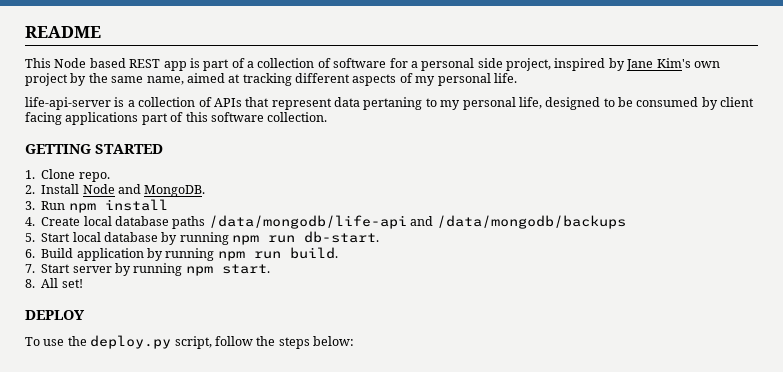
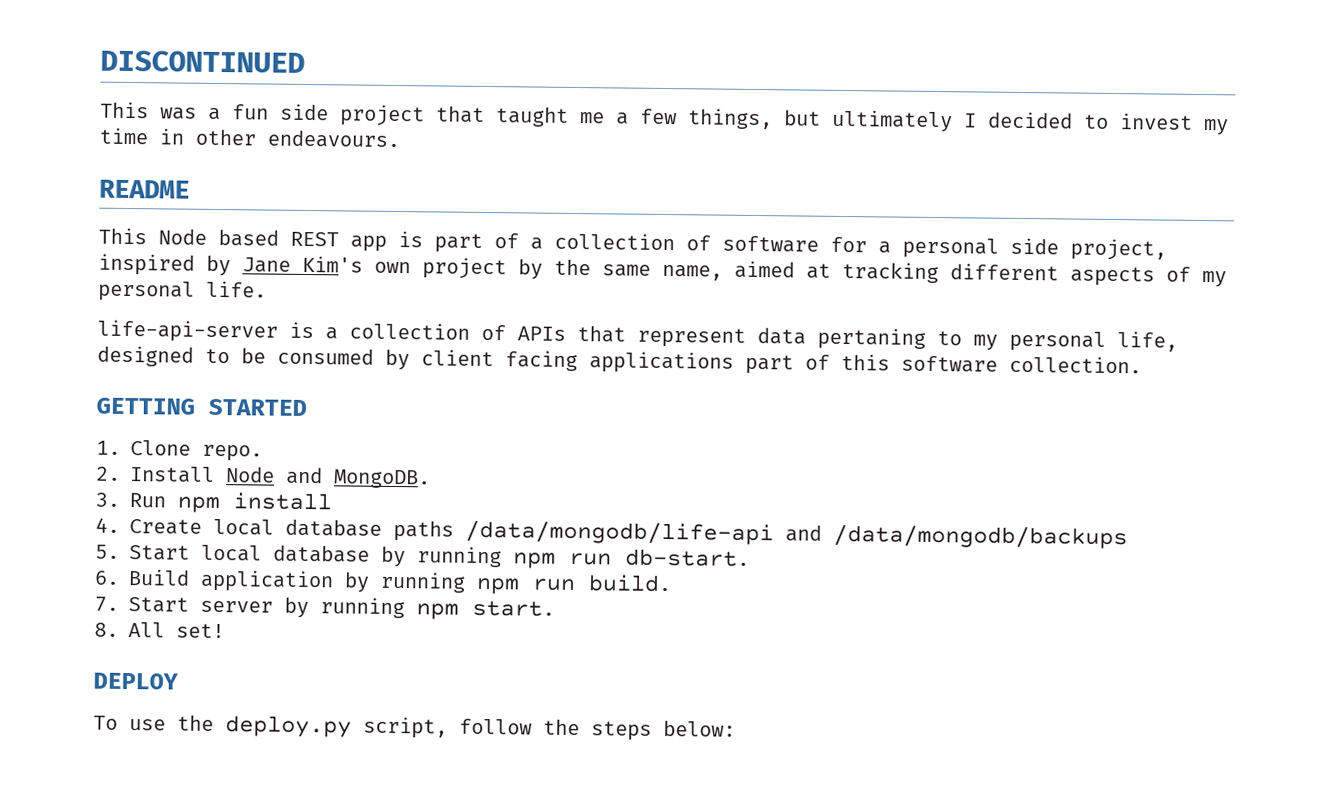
(25, 32) none -> [100,49,305,73] [100,101,1229,136] [99,127,400,149] DISCONTINUED // This was a fun side project that taught me a few things, but ultimately I decided to invest my time in other endeavours. //

